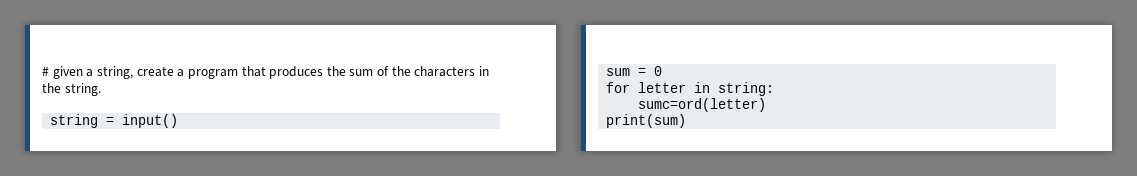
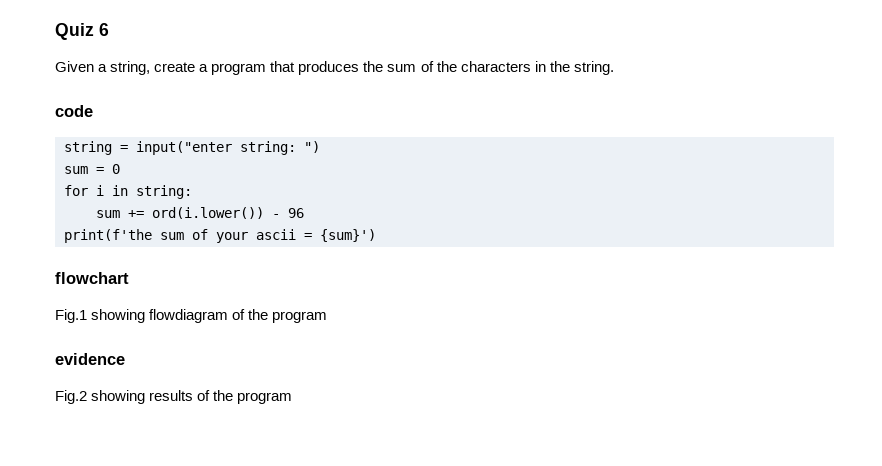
[42,66,83,79] # given -> [55,23,109,40] [55,61,94,72] Quiz 6 // Given
(101, 89) none -> [55,105,93,117] // code
[122,114,179,128] input() -> [136,141,320,155] input("enter string: ")
[638,82,687,93] letter -> [96,185,104,196] i
[638,98,767,112] [606,114,687,128] sumc=ord(letter) // print(sum) -> [96,207,304,219] [64,229,376,243] [55,272,129,284] [55,309,328,323] [55,353,125,365] [55,390,293,404] sum += ord(i.lower()) - 96 // print(f'the sum of your ascii = {sum}') // flowchart // Fig.1 showing flowdiagram of the program // evidence // Fig.2 showing results of the program

